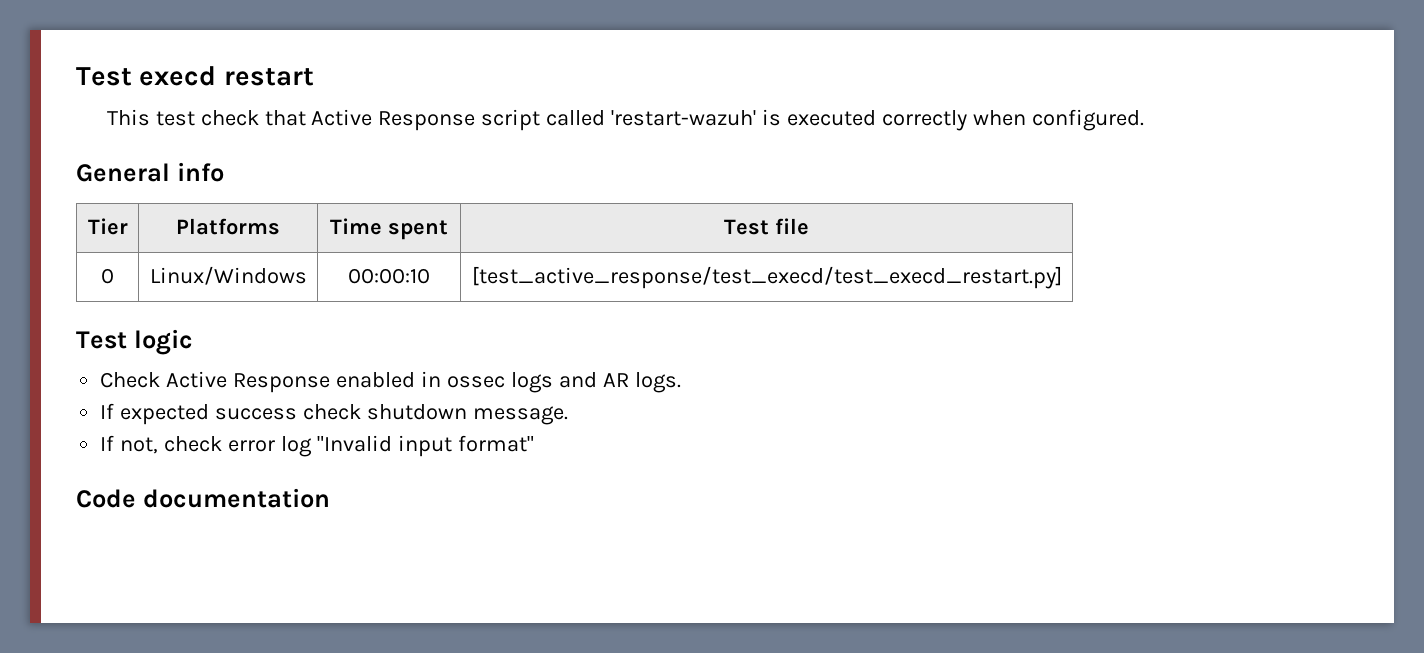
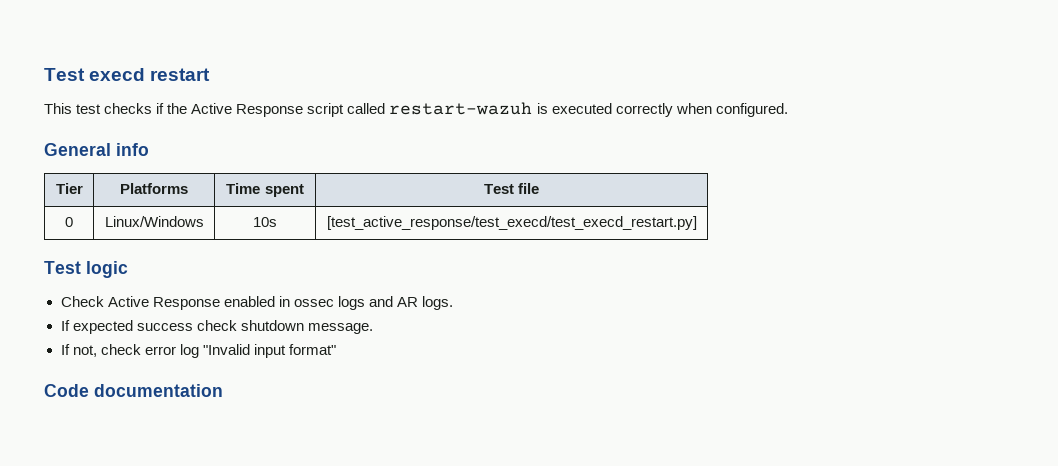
[200,110,306,126] check that -> [104,103,188,114] checks if the
[611,110,757,126] 'restart-wazuh' -> [389,102,533,115] restart-wazuh
[348,268,430,284] 00:00:10 -> [253,217,277,227] 10s

